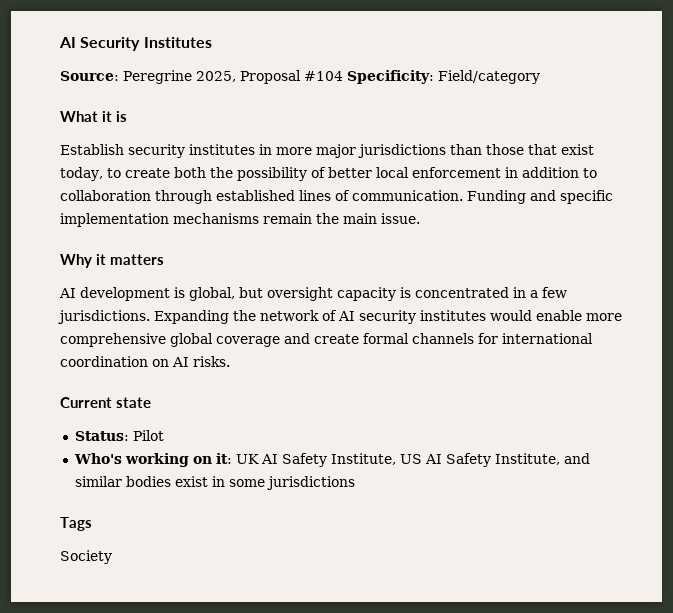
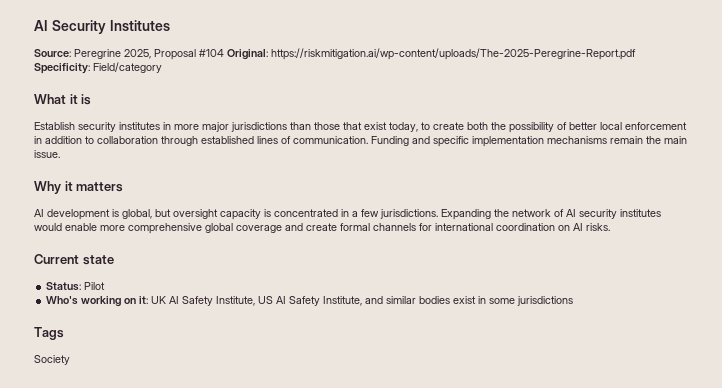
(343, 76) none -> [227,48,636,60] Original: https://riskmitigation.ai/wp-content/uploads/The-2025-Peregrine-Report.pdf

